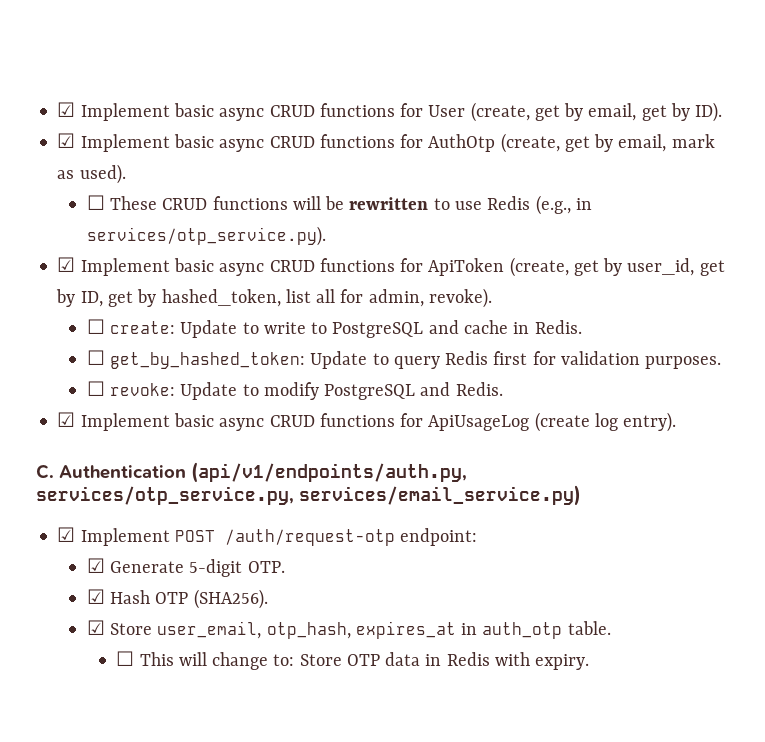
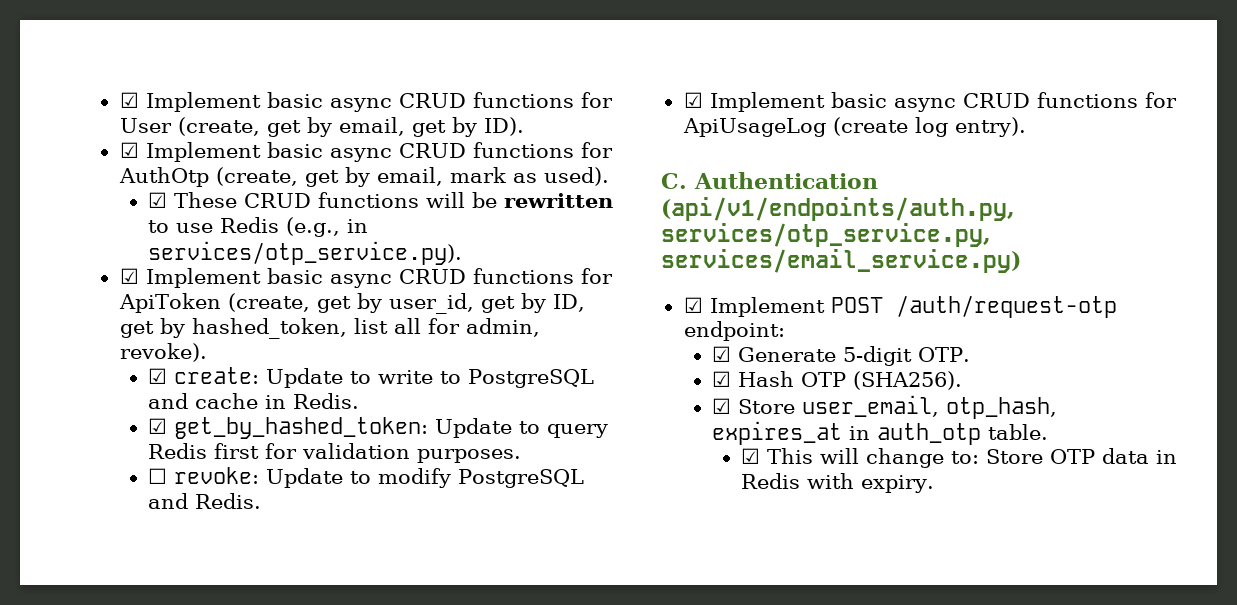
[86,195,105,210] ☐ -> [148,192,168,208] ☑
[86,319,105,334] ☐ -> [148,368,168,384] ☑
[86,350,105,365] ☐ -> [148,418,168,434] ☑
[116,651,135,666] ☐ -> [740,448,760,464] ☑

